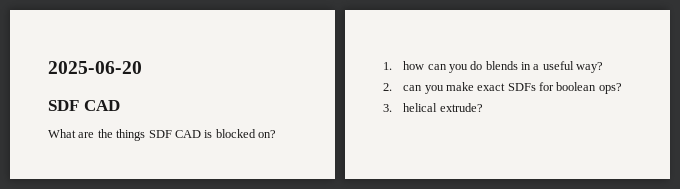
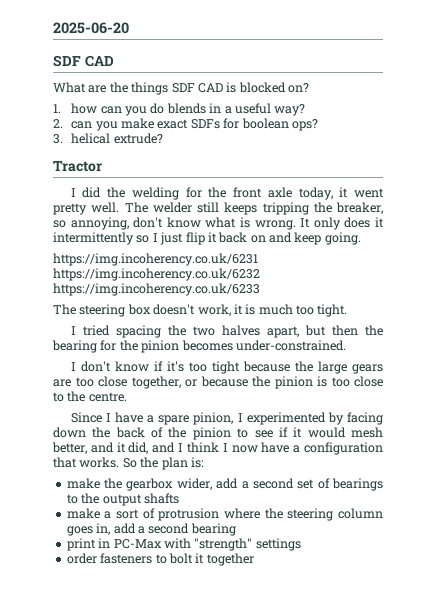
(483, 107) none -> [53,161,102,172] [70,187,385,200] [53,202,383,215] [53,217,384,230] [53,232,361,245] [53,253,258,266] [53,268,260,281] [53,283,260,296] [53,304,348,317] [70,325,383,338] [52,340,346,353] [70,361,383,374] [53,376,383,389] [53,391,127,402] [70,412,383,425] [53,427,384,440] [52,442,383,455] [53,457,204,470] [66,478,383,491] [66,493,179,506] [66,508,383,521] [66,523,236,536] [66,538,301,551] [66,553,254,566] // Tractor // I did the welding for the front axle today, it went pretty well. The welder still keeps tripping the breaker, so annoying, don't know what is wrong. It only does it intermittently so I just flip it back on and keep going. // https://img.incoherency.co.uk/6231 https://img.incoherency.co.uk/6232 https://img.incoherency.co.uk/6233 // The steering box doesn't work, it is much too tight. // I tried spacing the two halves apart, but then the bearing for the pinion becomes under-constrained. // I don't know if it's too tight because the large gears are too close together, or because the pinion is too close to the centre. // Since I have a spare pinion, I experimented by facing down the back of the pinion to see if it would mesh better, and it did, and I think I now have a configuration that works. So the plan is: // make the gearbox wider, add a second set of bearings to the output shafts // make a sort of protrusion where the steering column goes in, add a second bearing // print in PC-Max with "strength" settings // order fasteners to bolt it together

